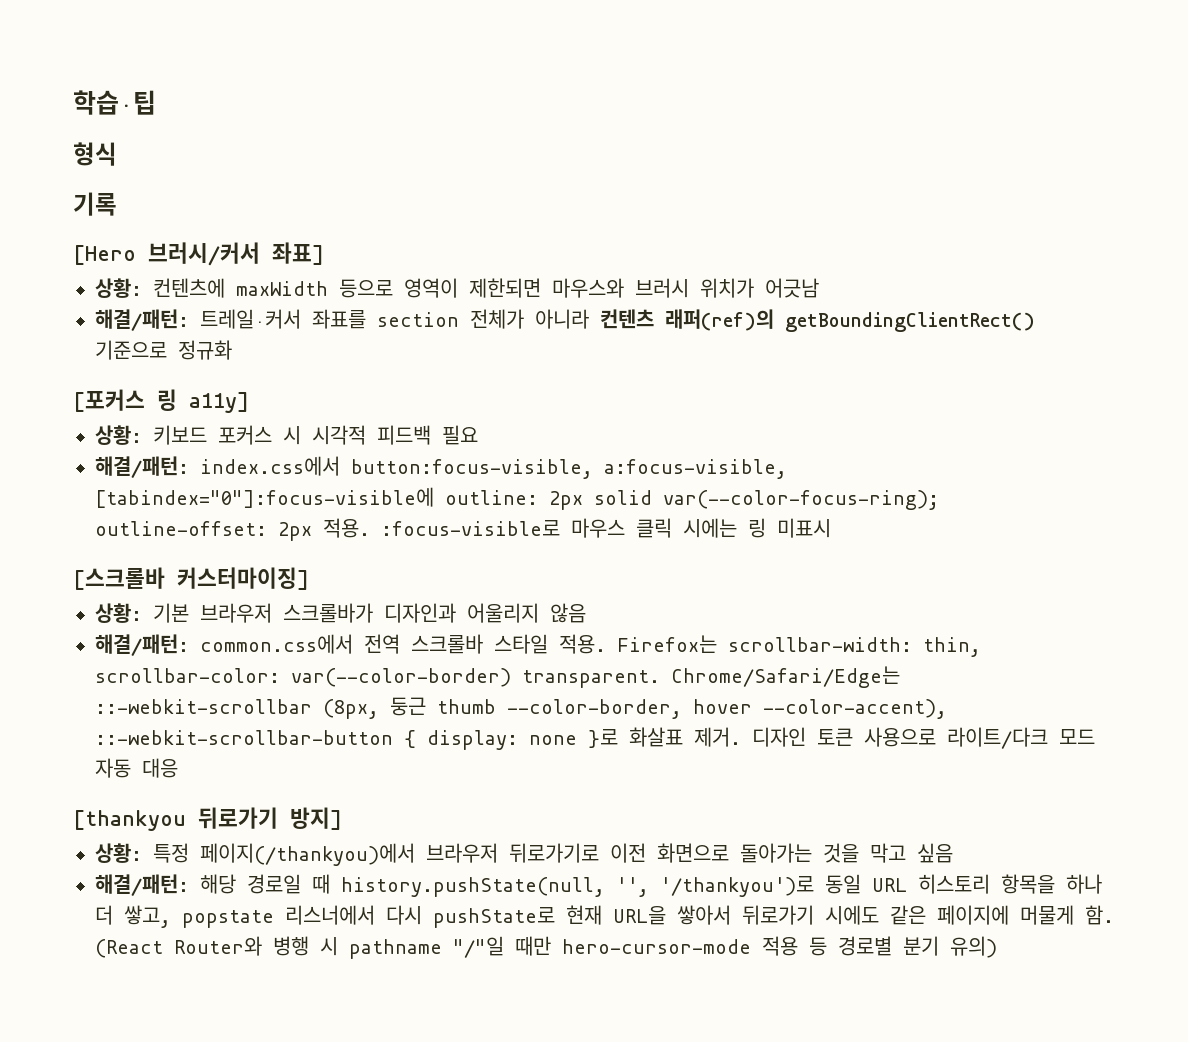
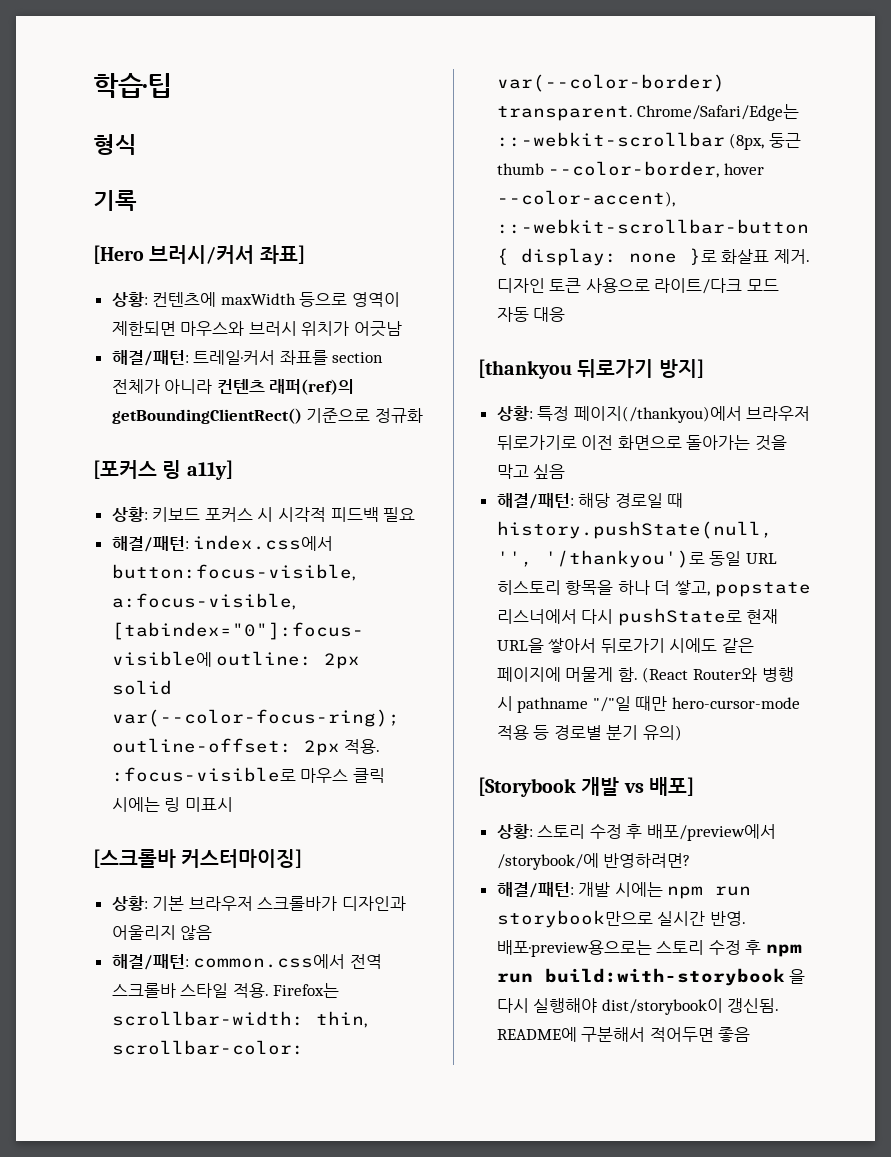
(997, 947) none -> [478,777,694,797] [496,824,777,841] [496,853,691,870] [496,882,752,899] [496,910,746,928] [496,940,803,957] [496,968,806,986] [496,998,780,1015] [496,1027,751,1042] // [Storybook 개발 vs 배포] // 상황: 스토리 수정 후 배포/preview에서 /storybook/에 반영하려면? // 해결/패턴: 개발 시에는 npm run storybook만으로 실시간 반영. 배포·preview용으로는 스토리 수정 후 npm run build:with-storybook 을 다시 실행해야 dist/storybook이 갱신됨. README에 구분해서 적어두면 좋음

